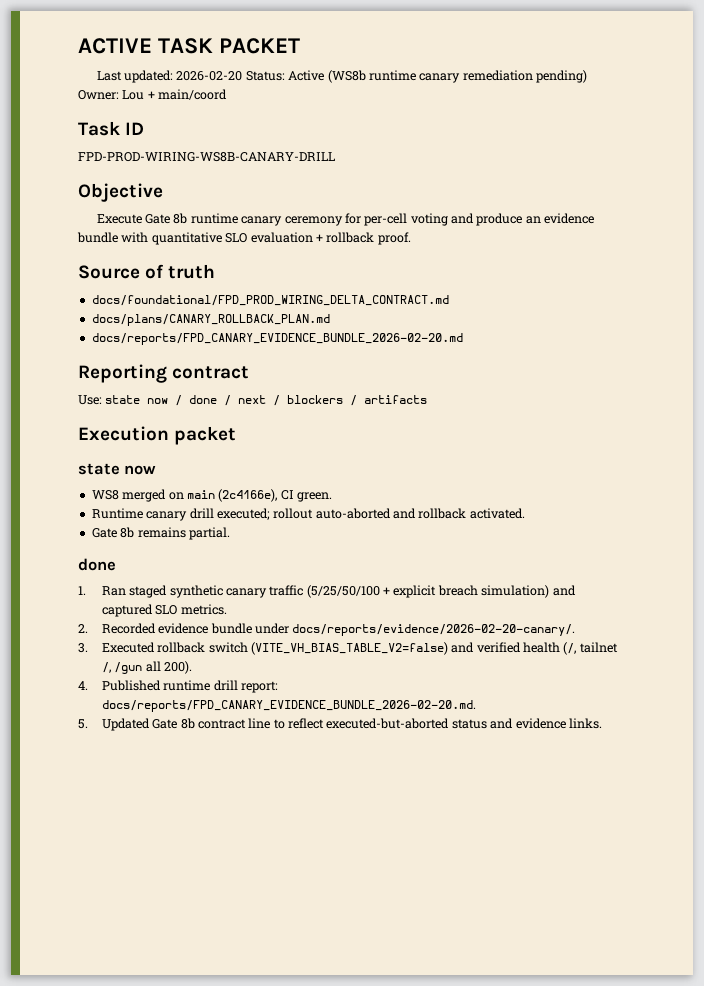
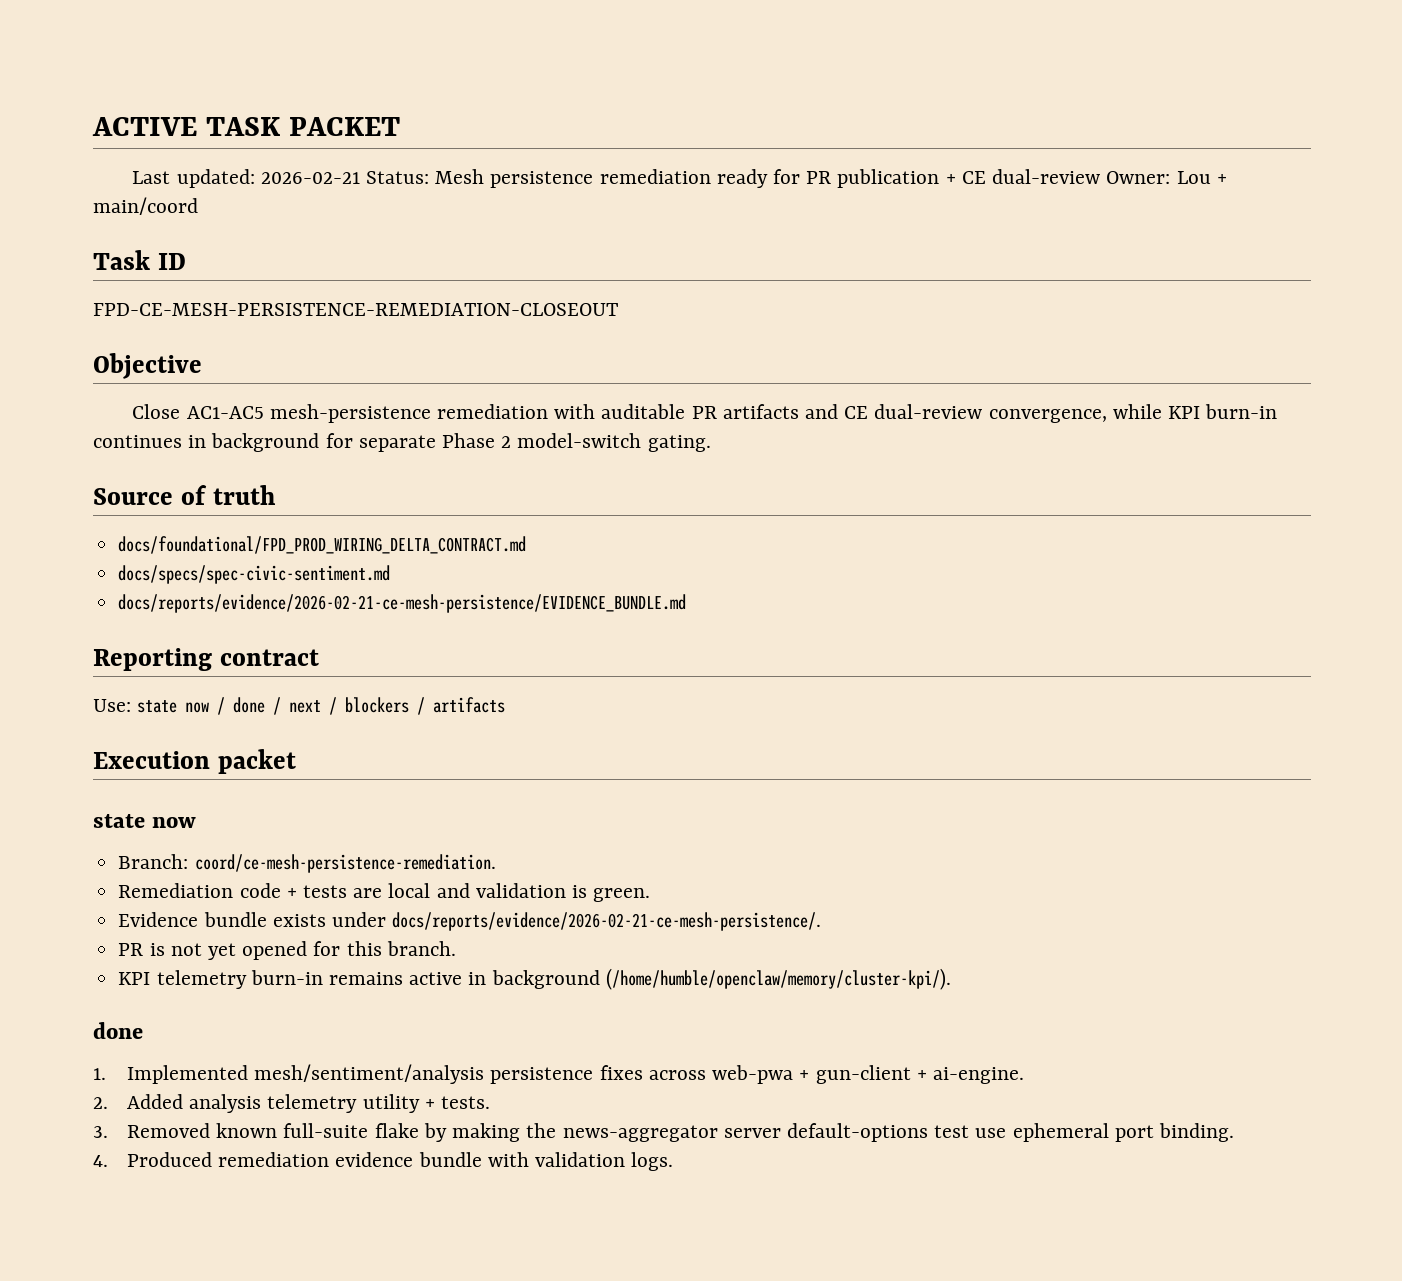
[176,70,588,83] 2026-02-20 Status: Active (WS8b runtime canary remediation pending) -> [260,169,1101,188] 2026-02-21 Status: Mesh persistence remediation ready for PR publication + CE dual-review
[78,152,335,162] FPD-PROD-WIRING-WS8B-CANARY-DRILL -> [93,303,618,316] FPD-CE-MESH-PERSISTENCE-REMEDIATION-CLOSEOUT
[96,213,595,226] [77,232,411,245] Execute Gate 8b runtime canary ceremony for per-cell voting and produce an evidence bundle with quantitative SLO evaluation + rollback proof. -> [132,404,1278,423] [93,433,711,452] Close AC1-AC5 mesh-persistence remediation with auditable PR artifacts and CE dual-review convergence, while KPI burn-in continues in background for separate Phase 2 model-switch gating.
[91,314,330,326] [91,333,463,345] docs/plans/CANARY_ROLLBACK_PLAN.md // docs/reports/FPD_CANARY_EVIDENCE_BUNDLE_2026-02-20.md -> [118,565,391,584] [118,594,687,613] docs/specs/spec-civic-sentiment.md // docs/reports/evidence/2026-02-21-ce-mesh-persistence/EVIDENCE_BUNDLE.md
[91,489,332,502] [91,508,525,521] [91,527,230,540] [78,558,116,571] [78,585,576,598] [101,604,227,617] [78,623,576,636] [78,642,618,655] [101,661,192,674] [78,680,278,693] [101,700,476,712] [78,718,602,731] WS8 merged on main (2c4166e), CI green. // Runtime canary drill executed; rollout auto-aborted and rollback activated. // Gate 8b remains partial. // done // 1. Ran staged synthetic canary traffic (5/25/50/100 + explicit breach simulation) and captured SLO metrics. // 2. Recorded evidence bundle under docs/reports/evidence/2026-02-20-canary/. // 3. Executed rollback switch (VITE_VH_BIAS_TABLE_V2=false) and verified health (/, tailnet /, /gun all 200). // 4. Published runtime drill report: docs/reports/FPD_CANARY_EVIDENCE_BUNDLE_2026-02-20.md. // 5. Updated Gate 8b contract line to reflect executed-but-aborted status and evidence links. -> [118,854,496,873] [118,883,651,902] [118,912,822,931] [118,941,456,960] [118,968,951,990] [93,1022,143,1039] [93,1064,1024,1084] [93,1094,491,1113] [93,1123,1234,1142] [93,1152,674,1171] Branch: coord/ce-mesh-persistence-remediation. // Remediation code + tests are local and validation is green. // Evidence bundle exists under docs/reports/evidence/2026-02-21-ce-mesh-persistence/. // PR is not yet opened for this branch. // KPI telemetry burn-in remains active in background (/home/humble/openclaw/memory/cluster-kpi/). // done // 1. Implemented mesh/sentiment/analysis persistence fixes across web-pwa + gun-client + ai-engine. // 2. Added analysis telemetry utility + tests. // 3. Removed known full-suite flake by making the news-aggregator server default-options test use ephemeral port binding. // 4. Produced remediation evidence bundle with validation logs.

